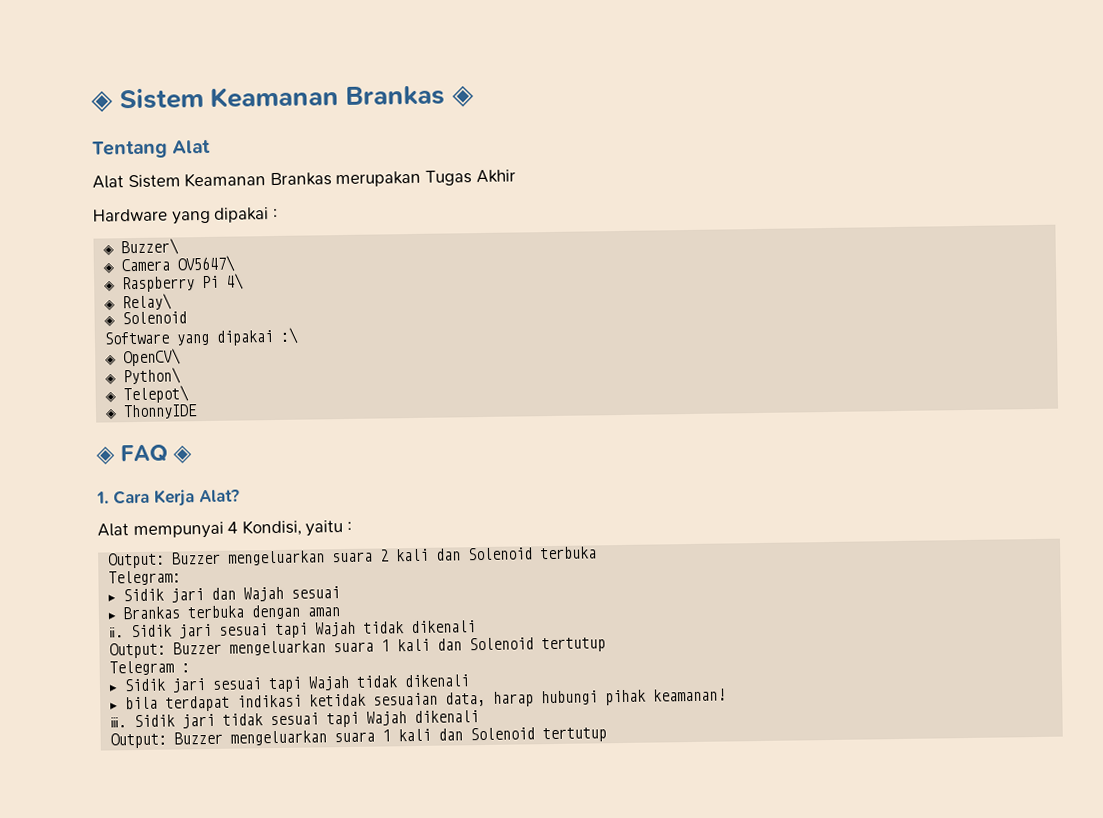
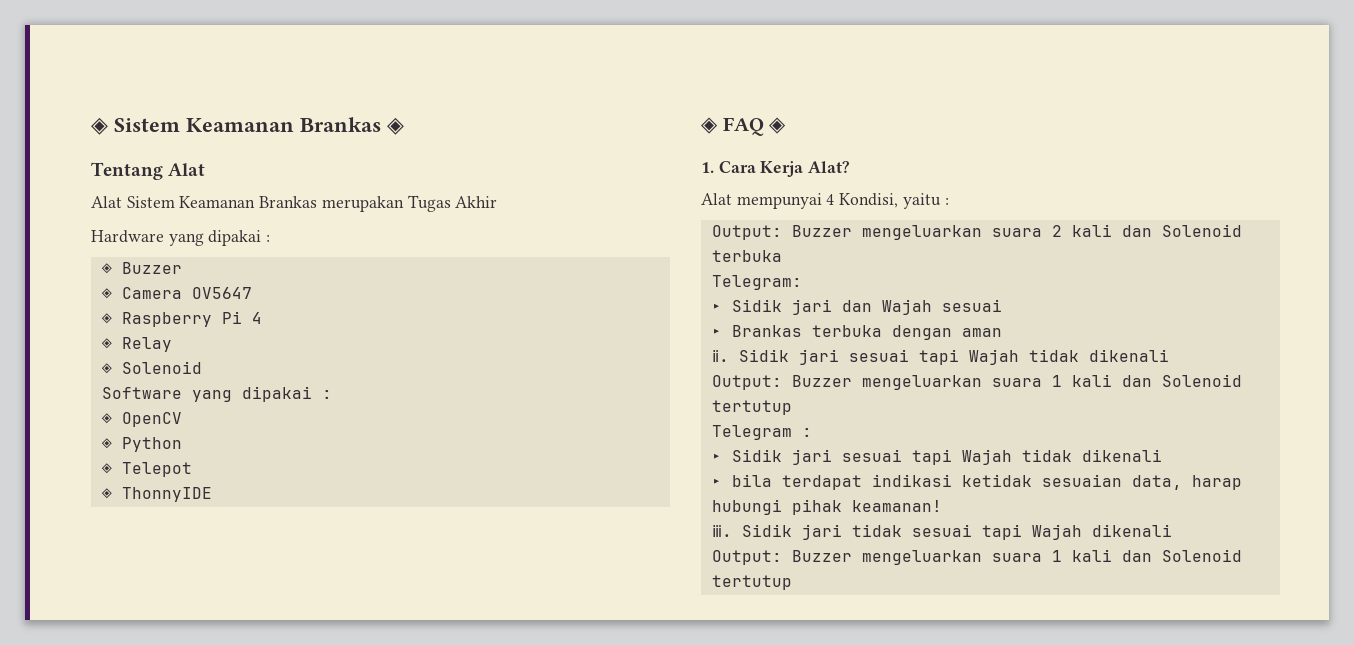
[121,238,180,256] Buzzer\ -> [121,262,182,274] Buzzer
[177,255,236,273] OV5647\ -> [191,287,252,299] OV5647
[226,273,245,290] [104,293,173,311] 4\ // ◈ Relay\ -> [251,312,262,324] [100,337,172,352] 4 // ◈ Relay
[280,327,300,344] [105,348,182,367] [105,367,182,385] [105,385,190,404] :\ // ◈ OpenCV\ // ◈ Python\ // ◈ Telepot\ -> [321,390,332,399] [100,412,182,427] [100,437,182,452] [100,462,192,477] : // ◈ OpenCV // ◈ Python // ◈ Telepot

